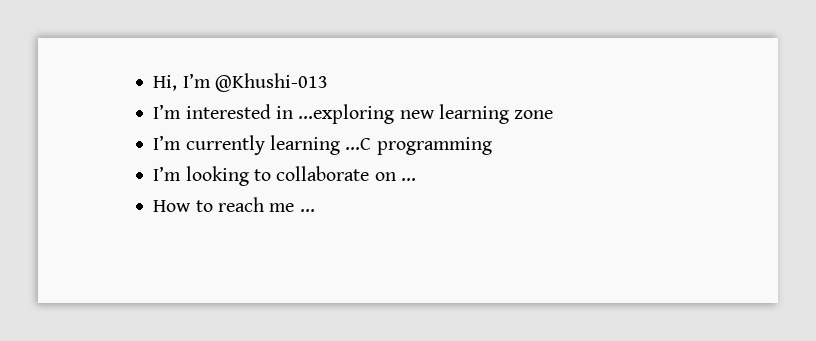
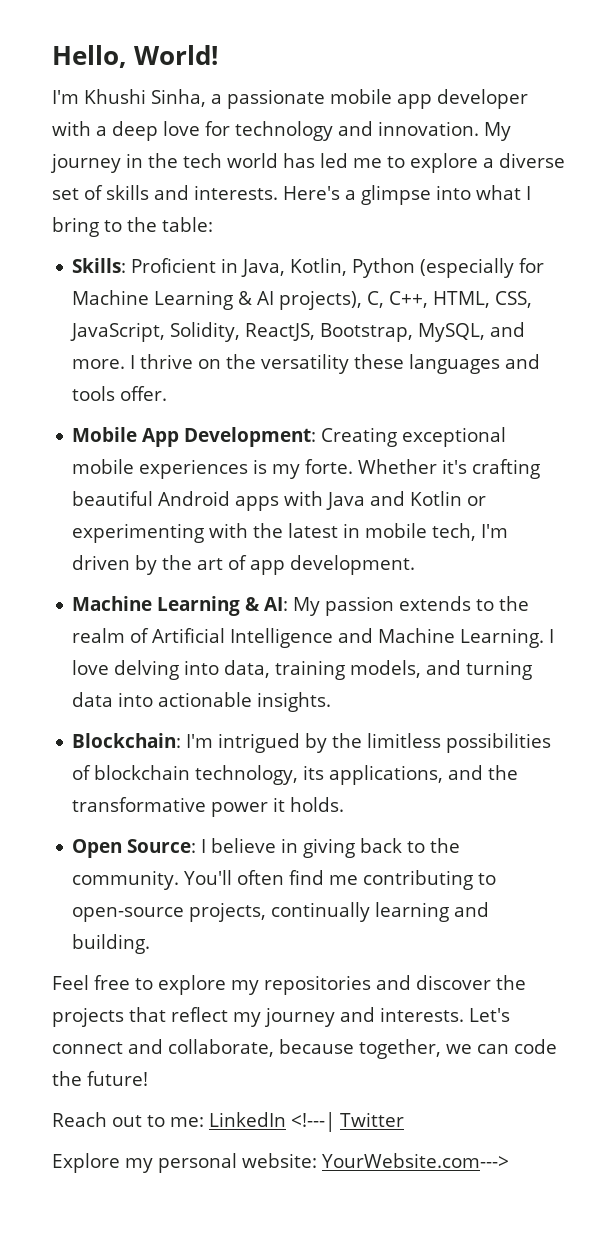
[153,73,328,92] [153,104,554,124] [153,135,492,155] [153,166,416,186] [153,197,315,212] Hi, I’m @Khushi-013 // I’m interested in ...exploring new learning zone // I’m currently learning ...C programming // I’m looking to collaborate on ... // How to reach me ... -> [52,45,219,68] [52,89,528,109] [52,121,511,141] [50,153,565,173] [52,185,531,205] [52,217,213,237] [72,258,545,278] [72,290,533,310] [70,322,526,342] [72,354,541,374] [72,386,168,401] [72,427,507,447] [72,459,541,479] [72,491,487,511] [72,523,509,543] [72,555,416,575] [72,596,530,616] [72,628,555,648] [72,660,533,680] [72,692,332,712] [72,733,552,753] [72,765,519,785] [72,797,345,817] [72,838,461,858] [72,870,497,890] [72,902,490,922] [72,934,151,954] [52,975,526,995] [52,1007,510,1027] [52,1039,557,1059] [52,1071,148,1086] [52,1112,404,1132] [52,1153,509,1173] Hello, World! // I'm Khushi Sinha, a passionate mobile app developer with a deep love for technology and innovation. My journey in the tech world has led me to explore a diverse set of skills and interests. Here's a glimpse into what I bring to the table: // Skills: Proficient in Java, Kotlin, Python (especially for Machine Learning & AI projects), C, C++, HTML, CSS, JavaScript, Solidity, ReactJS, Bootstrap, MySQL, and more. I thrive on the versatility these languages and tools offer. // Mobile App Development: Creating exceptional mobile experiences is my forte. Whether it's crafting beautiful Android apps with Java and Kotlin or experimenting with the latest in mobile tech, I'm driven by the art of app development. // Machine Learning & AI: My passion extends to the realm of Artificial Intelligence and Machine Learning. I love delving into data, training models, and turning data into actionable insights. // Blockchain: I'm intrigued by the limitless possibilities of blockchain technology, its applications, and the transformative power it holds. // Open Source: I believe in giving back to the community. You'll often find me contributing to open-source projects, continually learning and building. // Feel free to explore my repositories and discover the projects that reflect my journey and interests. Let's connect and collaborate, because together, we can code the future! // Reach out to me: LinkedIn <!---| Twitter // Explore my personal website: YourWebsite.com--->

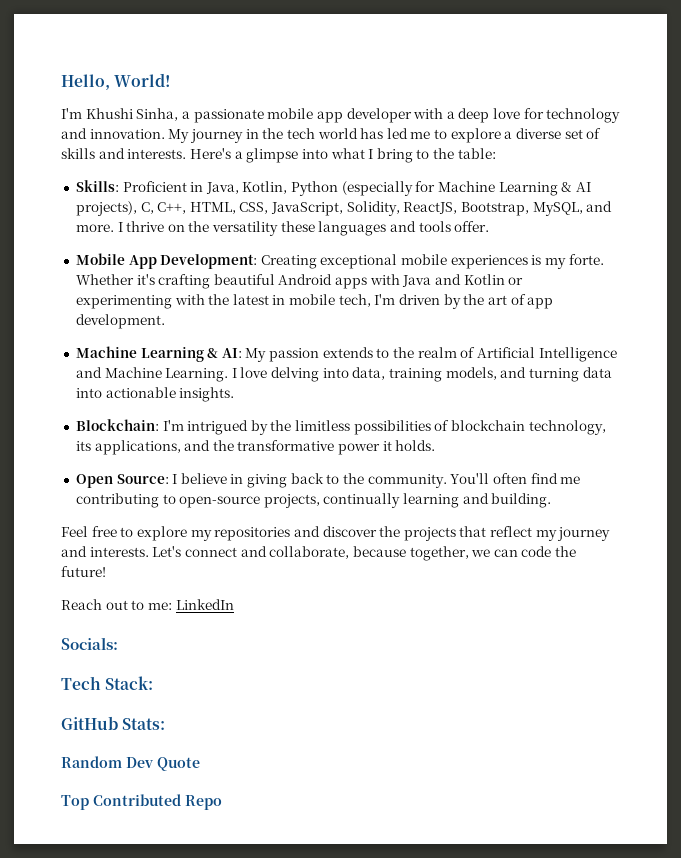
[291,1112,404,1132] [52,1153,509,1173] <!---| Twitter // Explore my personal website: YourWebsite.com---> -> [61,637,118,650] [61,676,154,690] [61,716,166,730] [61,756,200,771] [61,794,222,810] // Socials: // Tech Stack: // GitHub Stats: // Random Dev Quote // Top Contributed Repo

